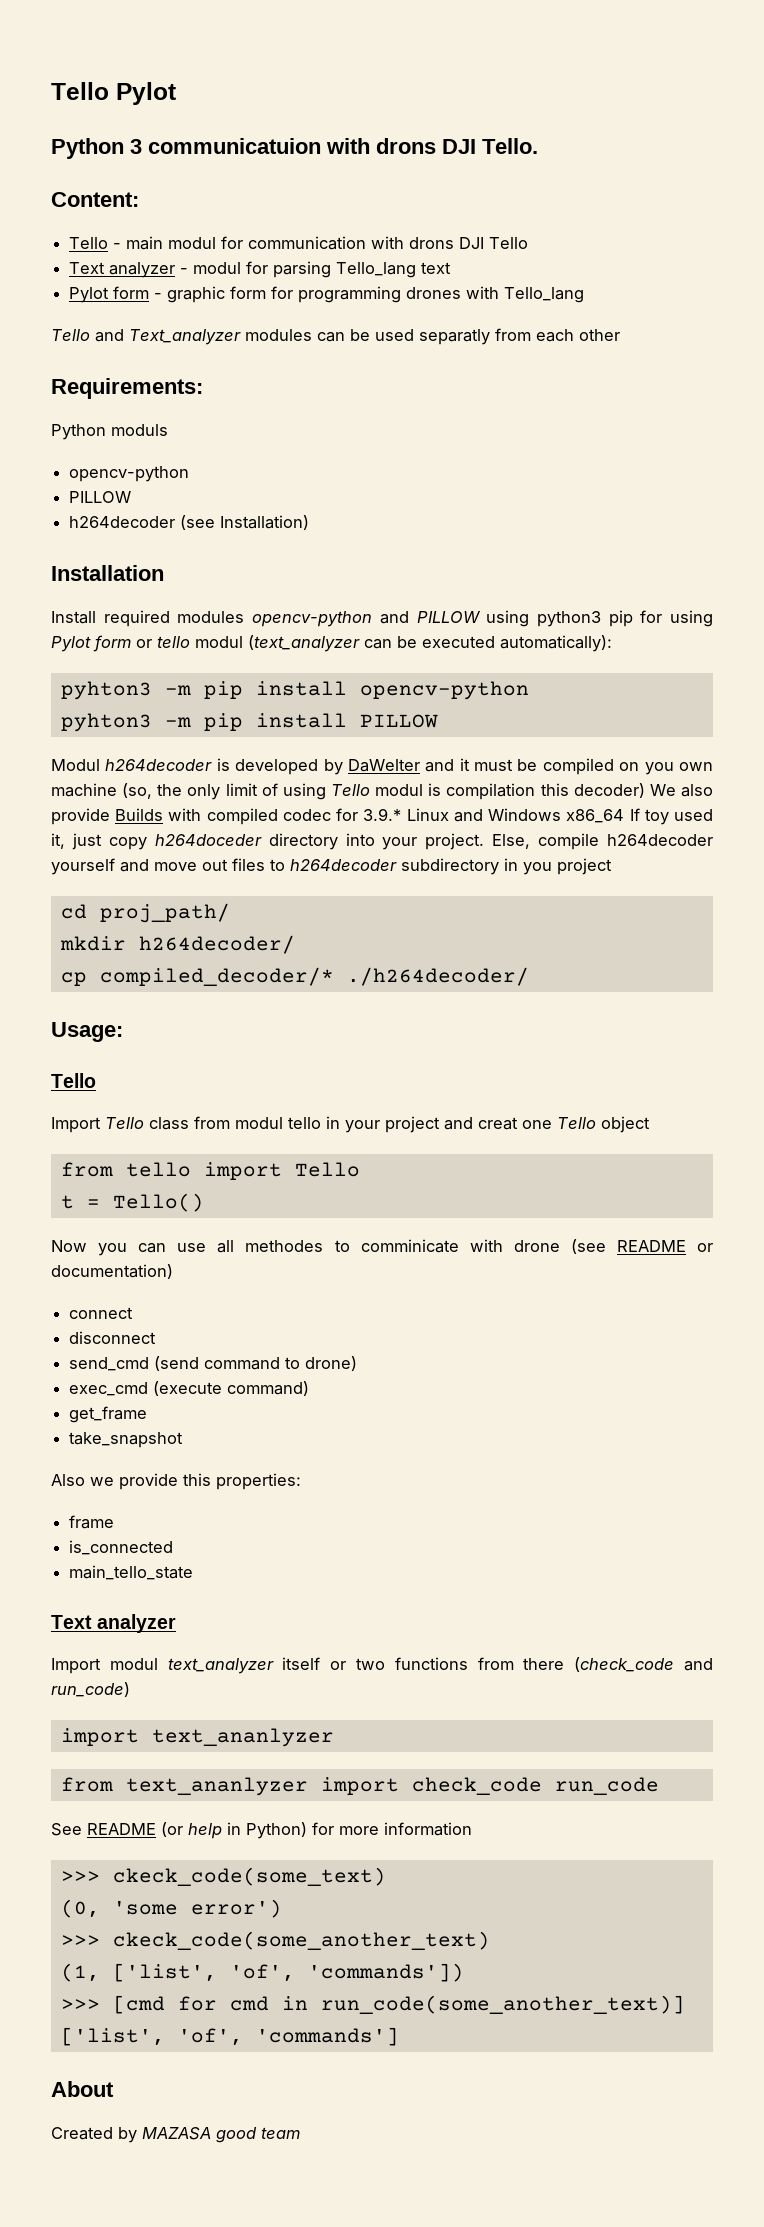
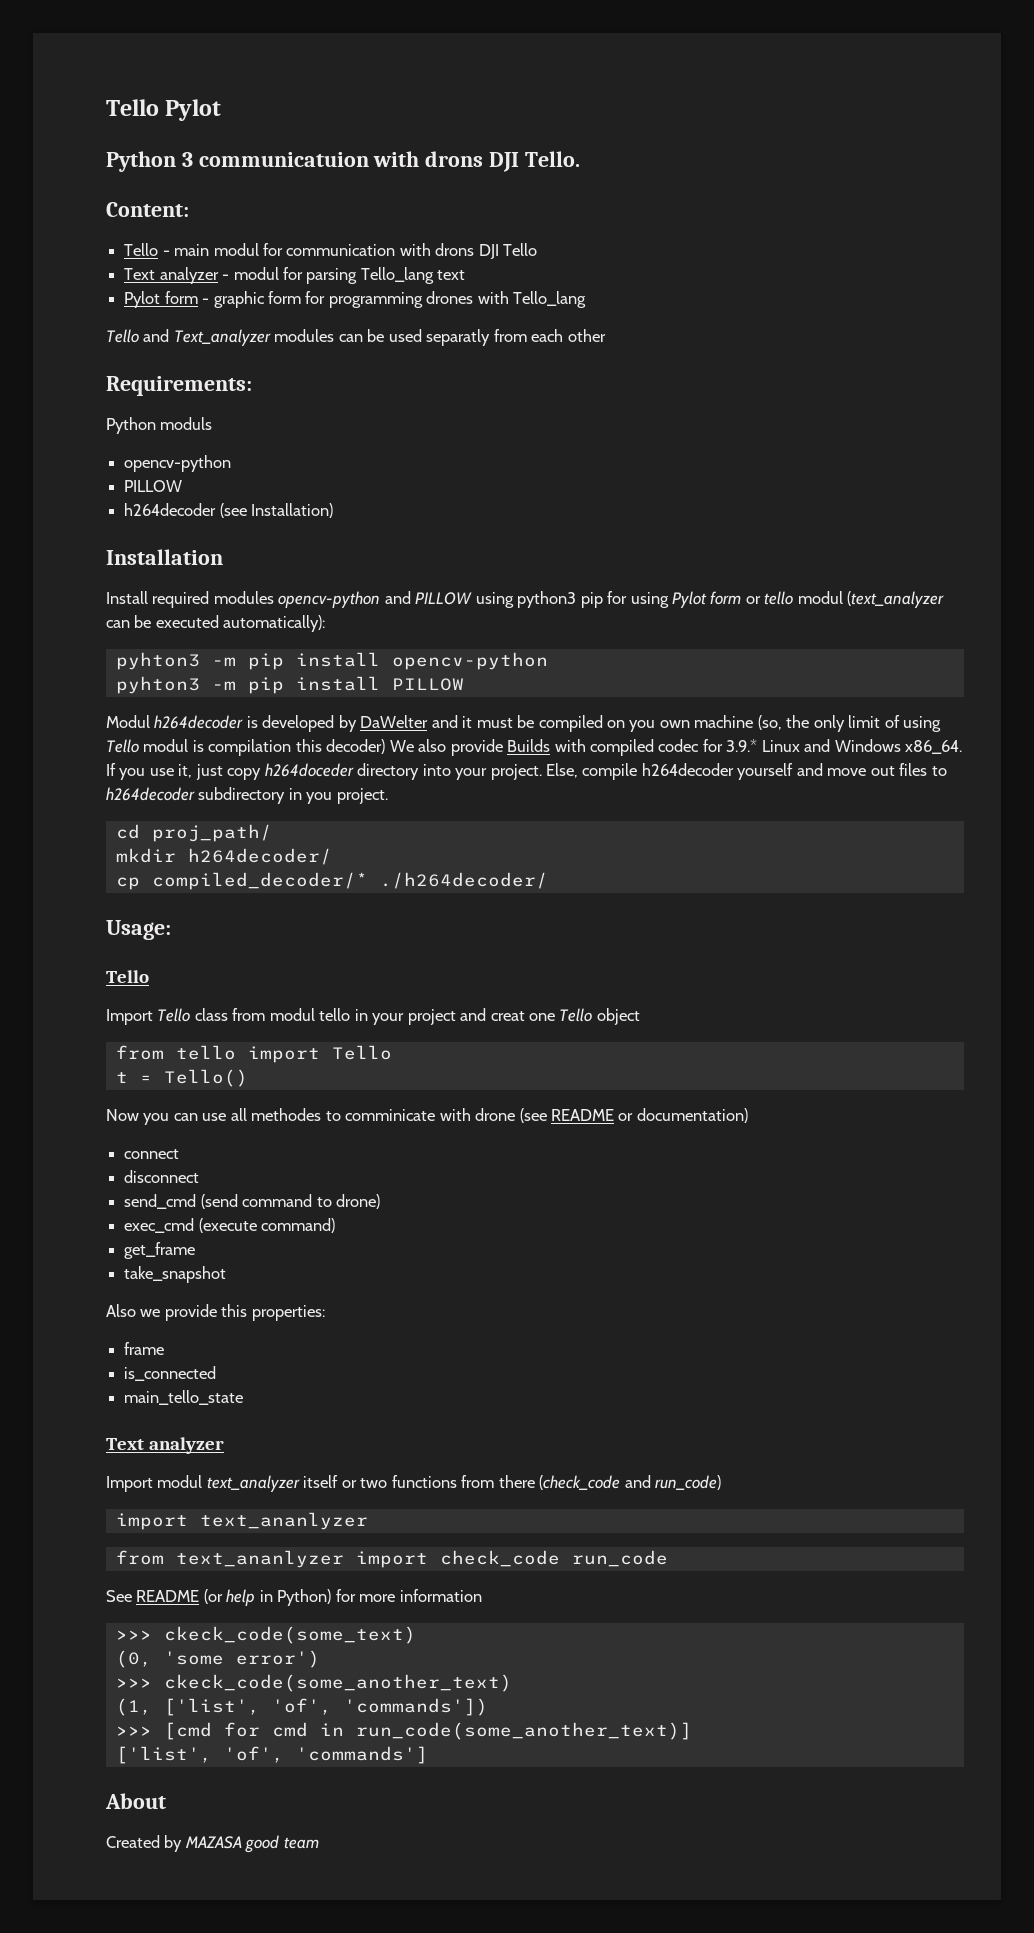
[566,808,714,825] x86_64 If toy used -> [905,740,963,754] [106,763,174,780] x86_64. If you use
[557,858,612,875] project -> [336,788,388,804] project.

